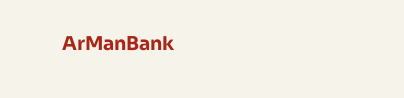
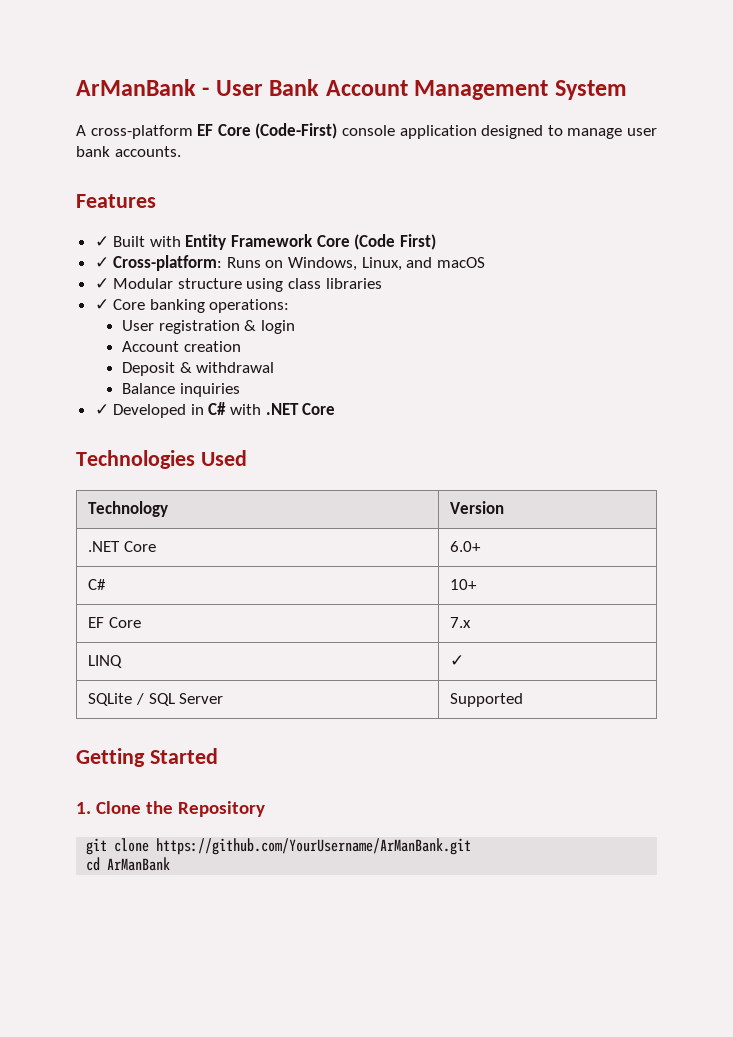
[62,36,175,51] ArManBank -> [76,79,627,100] [76,123,657,139] [76,146,181,157] [76,194,156,208] [94,234,436,250] [94,255,485,271] [94,278,382,292] [94,299,290,313] [122,320,295,334] [122,341,241,352] [122,362,275,376] [122,383,240,397] [94,402,336,418] [76,450,247,469] [88,501,169,517] [450,501,505,514] [88,541,157,552] [450,541,482,552] [88,579,107,590] [450,579,478,590] [88,617,142,628] [450,617,472,628] [88,655,123,668] [450,655,465,666] [88,693,224,706] [450,693,524,707] [76,748,218,767] [76,801,266,817] [86,838,472,855] [86,857,171,871] ArManBank - User Bank Account Management System // A cross-platform EF Core (Code-First) console application designed to manage user bank accounts. // Features // ✓ Built with Entity Framework Core (Code First) // ✓ Cross-platform: Runs on Windows, Linux, and macOS // ✓ Modular structure using class libraries // ✓ Core banking operations: // User registration & login // Account creation // Deposit & withdrawal // Balance inquiries // ✓ Developed in C# with .NET Core // Technologies Used // Technology | Version // .NET Core | 6.0+ // C# | 10+ // EF Core | 7.x // LINQ | ✓ // SQLite / SQL Server | Supported // Getting Started // 1. Clone the Repository // git clone https://github.com/YourUsername/ArManBank.git // cd ArManBank

